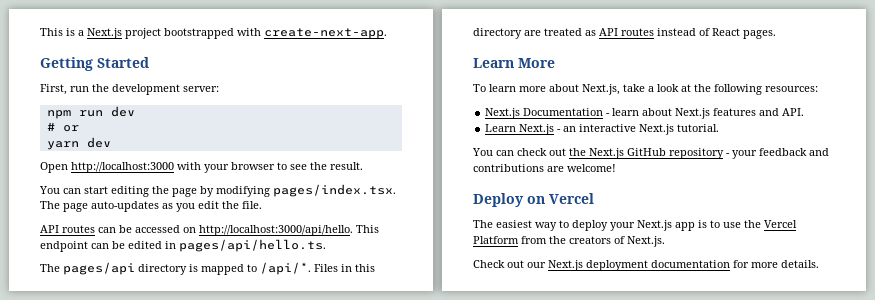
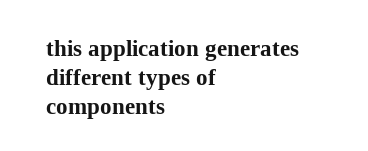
[40,28,387,39] [40,57,149,71] [40,84,219,95] [46,106,135,119] [46,122,79,132] [46,137,111,150] [40,162,363,173] [39,184,396,197] [40,201,262,212] [40,225,379,236] [40,239,326,252] [40,262,375,275] [473,28,776,39] [473,58,555,68] [473,84,818,95] [485,108,805,119] [485,124,720,135] [472,148,829,159] [473,164,616,172] [473,193,594,207] [473,220,797,231] [473,236,665,247] [473,260,819,271] This is a Next.js project bootstrapped with create-next-app. // Getting Started // First, run the development server: // npm run dev // # or // yarn dev // Open http://localhost:3000 with your browser to see the result. // You can start editing the page by modifying pages/index.tsx. The page auto-updates as you edit the file. // API routes can be accessed on http://localhost:3000/api/hello. This endpoint can be edited in pages/api/hello.ts. // The pages/api directory is mapped to /api/*. Files in this directory are treated as API routes instead of React pages. // Learn More // To learn more about Next.js, take a look at the following resources: // Next.js Documentation - learn about Next.js features and API. // Learn Next.js - an interactive Next.js tutorial. // You can check out the Next.js GitHub repository - your feedback and contributions are welcome! // Deploy on Vercel // The easiest way to deploy your Next.js app is to use the Vercel Platform from the creators of Next.js. // Check out our Next.js deployment documentation for more details. -> [46,40,300,61] [46,69,217,90] [46,100,165,119] this application generates different types of components

